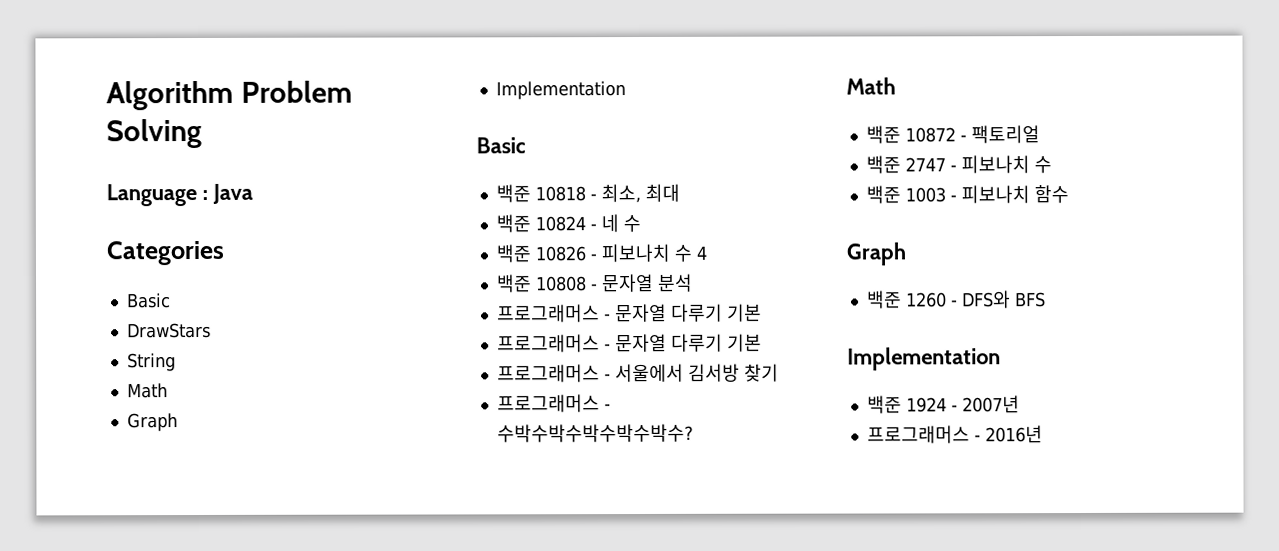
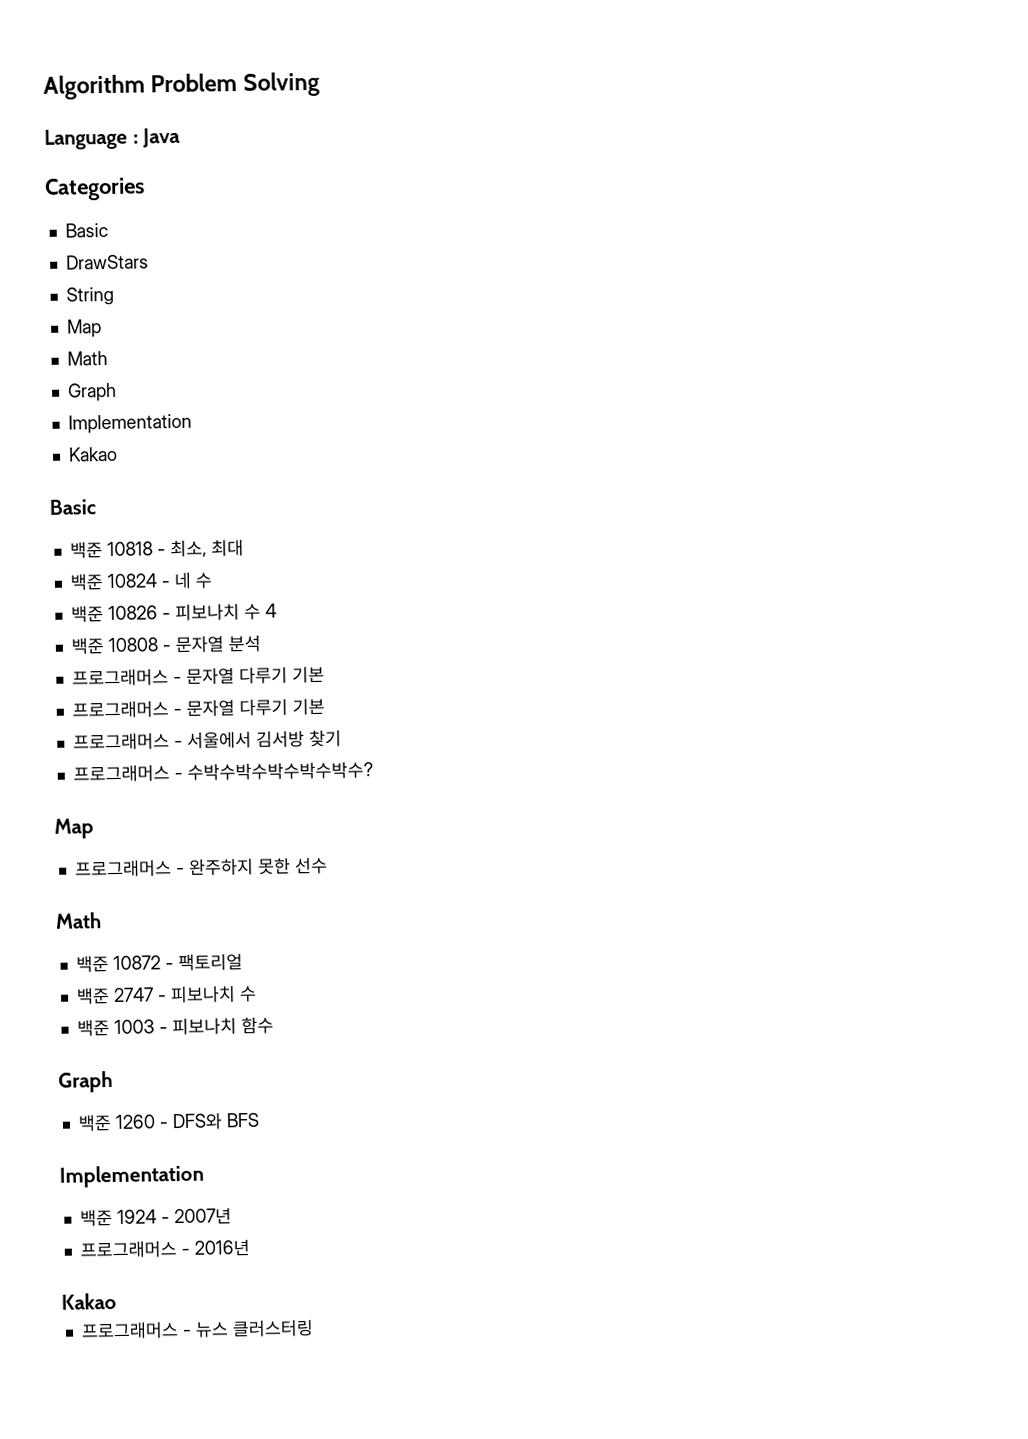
(176, 362) none -> [66,319,102,338] // Map
(626, 90) none -> [67,446,118,462] // Kakao
(694, 433) none -> [54,818,94,839] [74,856,328,878] // Map // 프로그래머스 - 완주하지 못한 선수
(1043, 434) none -> [61,1292,117,1310] [80,1319,314,1340] // Kakao // 프로그래머스 - 뉴스 클러스터링

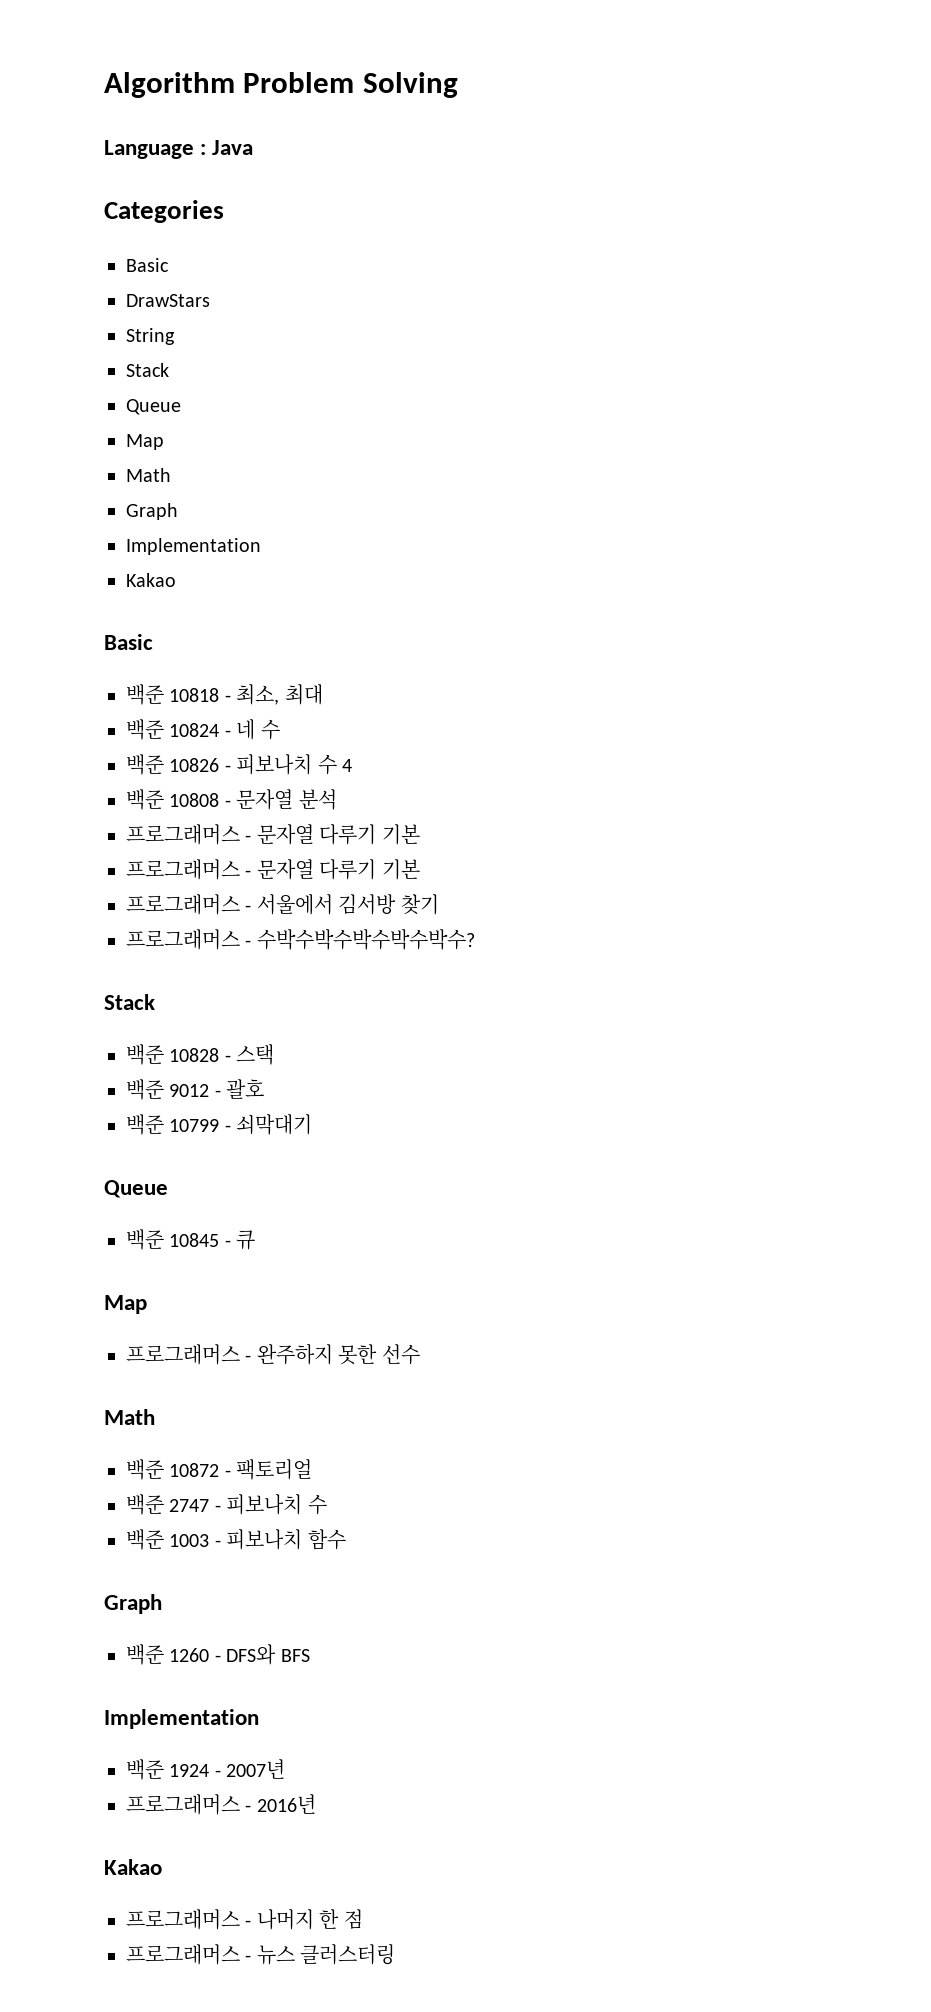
(114, 296) none -> [126,363,169,377] [126,399,181,415] // Stack // Queue
(373, 771) none -> [104,994,155,1010] [126,1044,275,1065] [126,1079,265,1100] [126,1114,313,1135] [104,1180,168,1198] [126,1229,256,1250] // Stack // 백준 10828 - 스택 // 백준 9012 - 괄호 // 백준 10799 - 쇠막대기 // Queue // 백준 10845 - 큐
(117, 1301) none -> [126,1909,363,1930] // 프로그래머스 - 나머지 한 점

